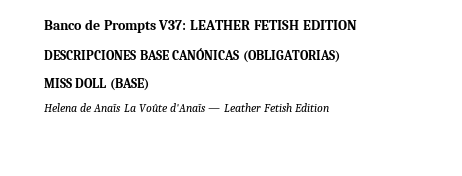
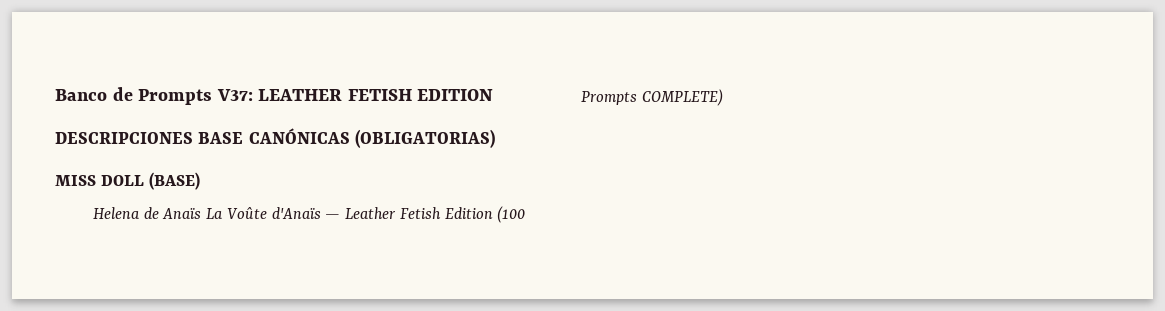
(330, 107) none -> [497,206,526,223] [581,89,723,106] (100 Prompts COMPLETE)

